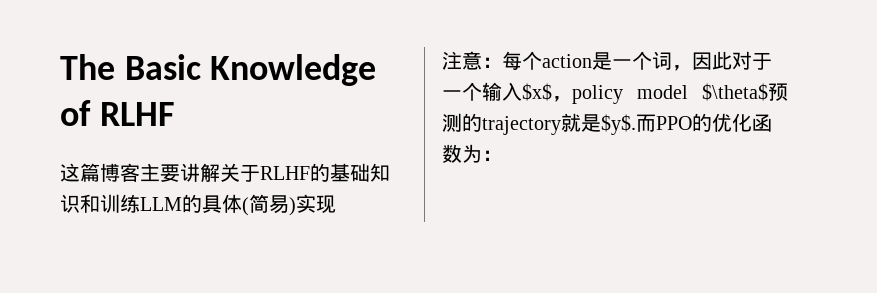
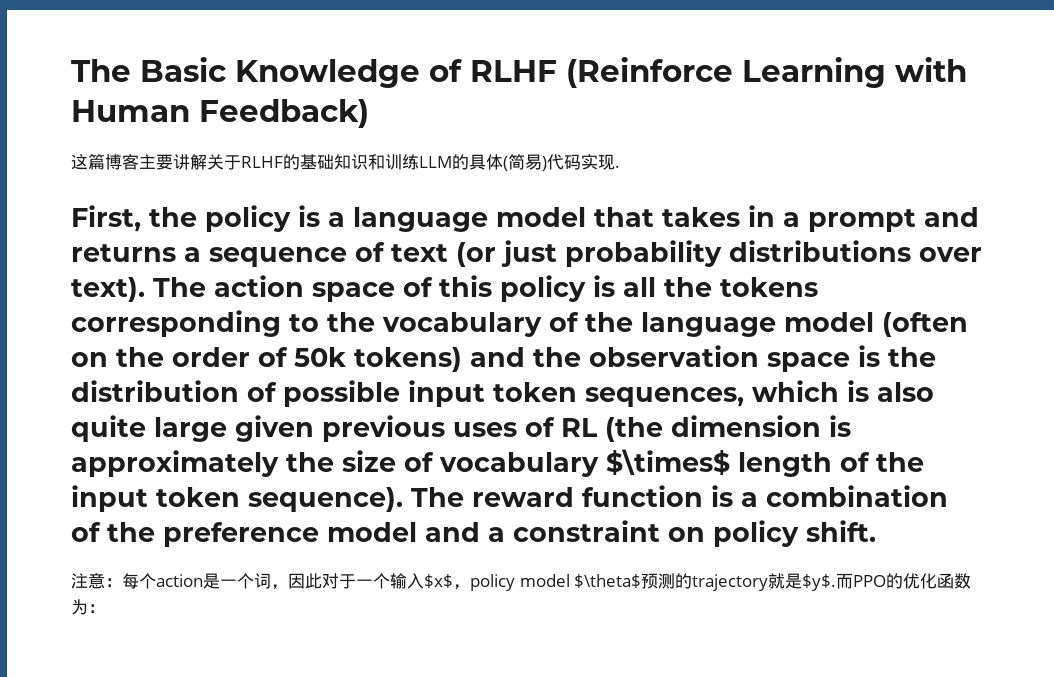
(175, 114) none -> [566,57,967,88] [71,99,369,128] (Reinforce Learning with Human Feedback)
(296, 206) none -> [547,154,581,170] 代码
(336, 204) none -> [615,165,620,168] [71,205,979,232] [71,240,982,267] [71,275,818,302] [71,310,968,337] [71,345,936,372] [71,380,934,407] [71,415,851,442] [71,449,924,477] [71,485,948,512] [71,520,876,547] . // First, the policy is a language model that takes in a prompt and returns a sequence of text (or just probability distributions over text). The action space of this policy is all the tokens corresponding to the vocabulary of the language model (often on the order of 50k tokens) and the observation space is the distribution of possible input token sequences, which is also quite large given previous uses of RL (the dimension is approximately the size of vocabulary $\times$ length of the input token sequence). The reward function is a combination of the preference model and a constraint on policy shift.

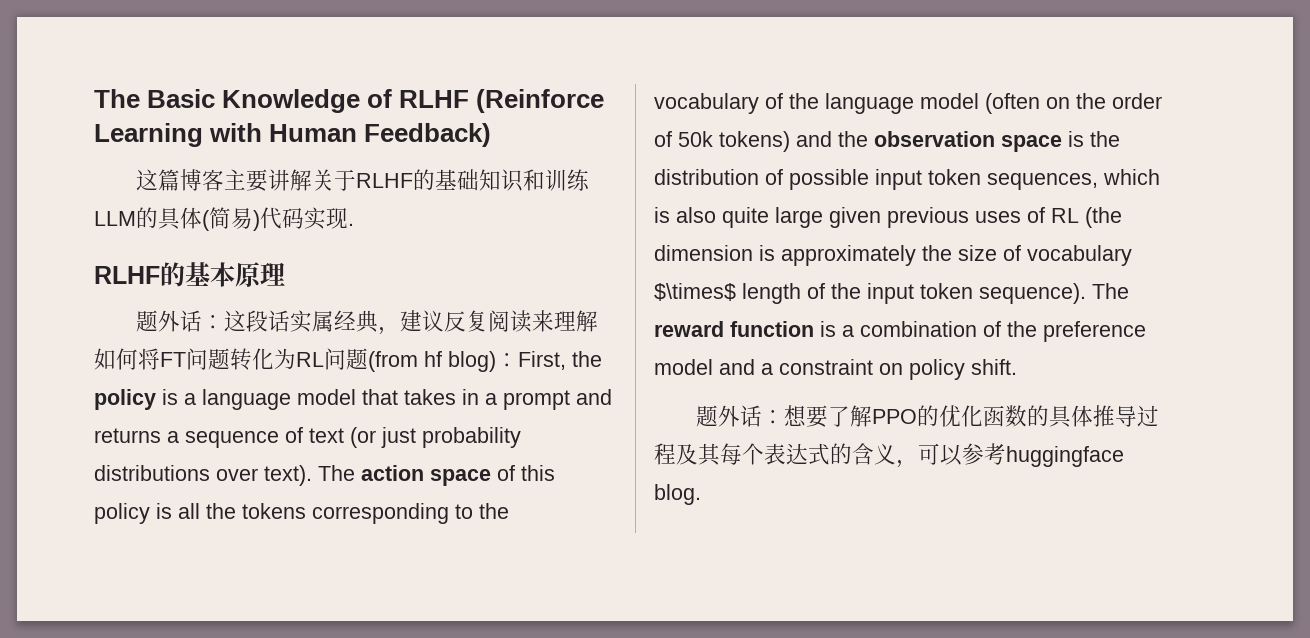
(620, 166) none -> [94,262,285,287] [135,310,598,335] [94,348,518,372] RLHF的基本原理 // 题外话：这段话实属经典，建议反复阅读来理解如何将FT问题转化为RL问题(from hf blog)：
[71,573,972,591] [71,599,105,615] 注意：每个action是一个词，因此对于一个输入$x$，policy model $\theta$预测的trajectory就是$y$.而PPO的优化函数为： -> [695,405,1159,428] [654,443,1124,468] [654,484,701,505] 题外话：想要了解PPO的优化函数的具体推导过程及其每个表达式的含义，可以参考huggingface blog.

